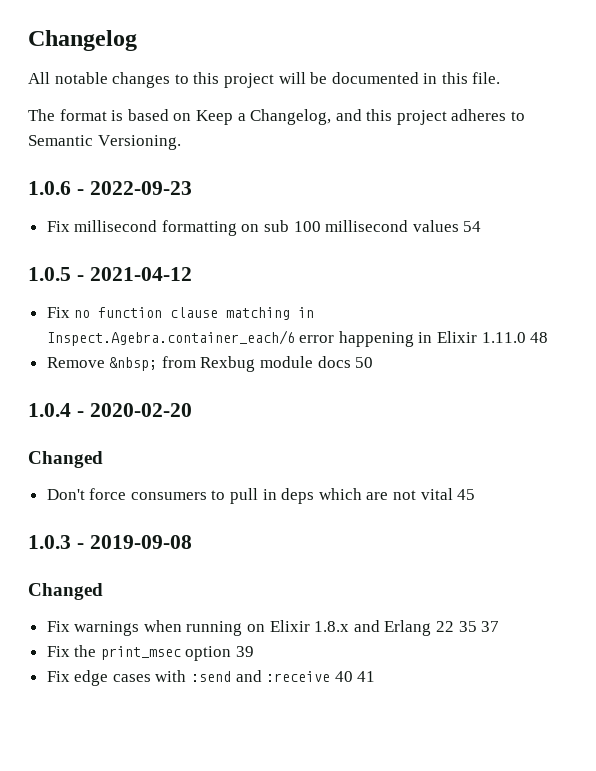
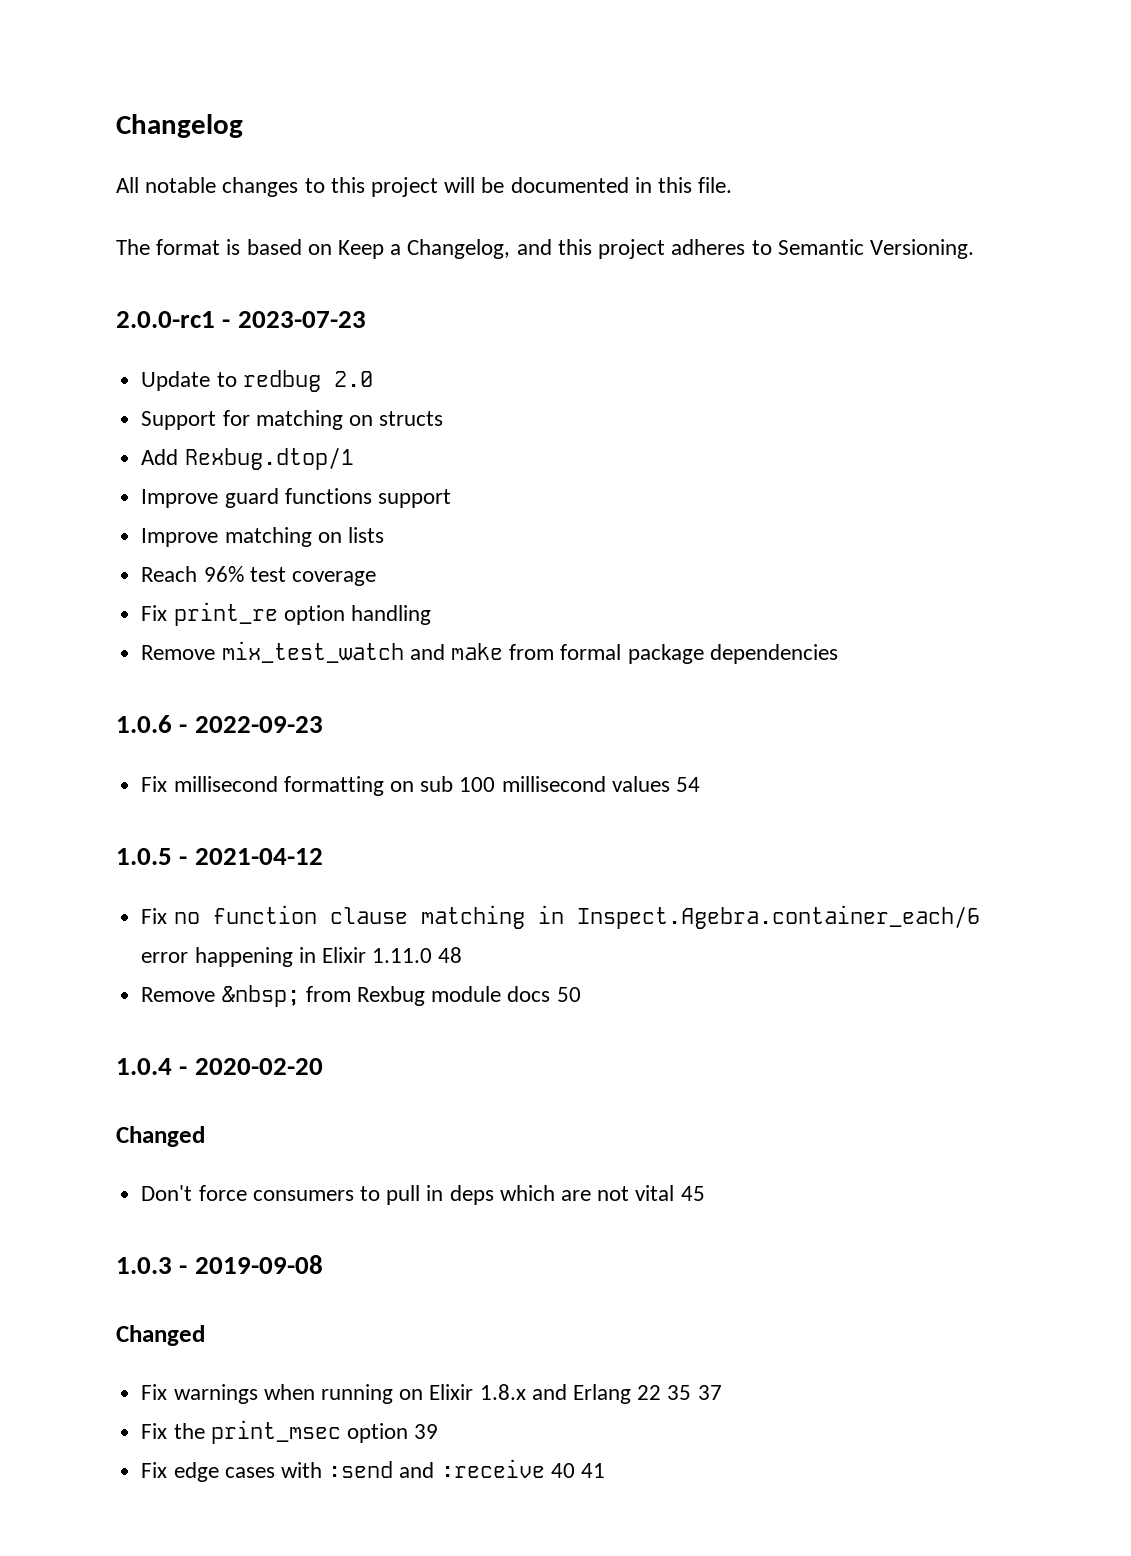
(181, 142) none -> [116,311,366,328] [141,370,373,392] [141,410,444,430] [141,447,354,470] [141,488,451,508] [141,527,384,547] [141,566,376,586] [141,602,431,626] [141,641,838,664] // 2.0.0-rc1 - 2023-07-23 // Update to redbug 2.0 // Support for matching on structs // Add Rexbug.dtop/1 // Improve guard functions support // Improve matching on lists // Reach 96% test coverage // Fix print_re option handling // Remove mix_test_watch and make from formal package dependencies

